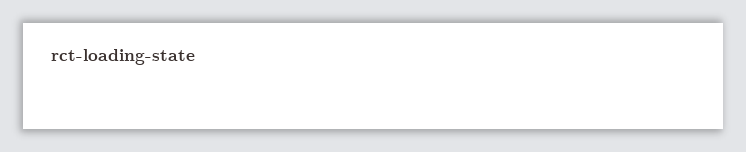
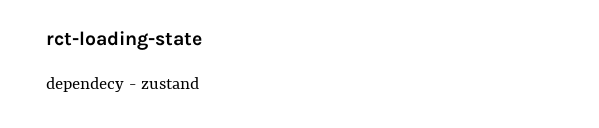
(195, 57) none -> [46,77,199,92] // dependecy - zustand

